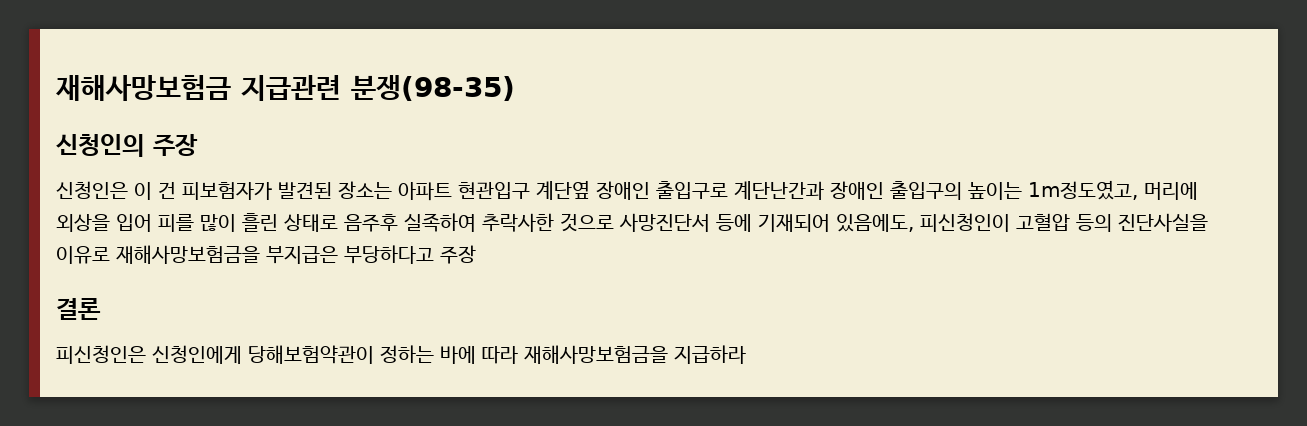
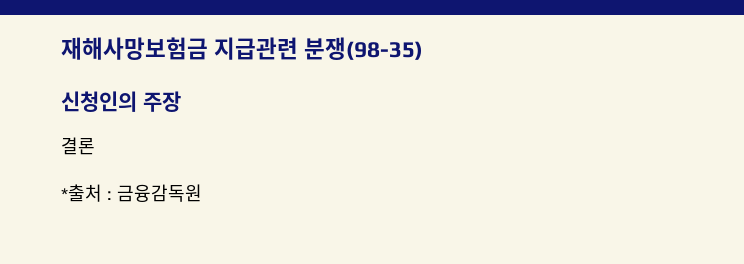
[56,180,1198,201] [56,213,1208,232] [56,245,476,264] [56,298,101,320] [56,345,746,364] 신청인은 이 건 피보험자가 발견된 장소는 아파트 현관입구 계단옆 장애인 출입구로 계단난간과 장애인 출입구의 높이는 1m정도였고, 머리에 외상을 입어 피를 많이 흘린 상태로 음주후 실족하여 추락사한 것으로 사망진단서 등에 기재되어 있음에도, 피신청인이 고혈압 등의 진단사실을 이유로 재해사망보험금을 부지급은 부당하다고 주장 // 결론 // 피신청인은 신청인에게 당해보험약관이 정하는 바에 따라 재해사망보험금을 지급하라 -> [61,137,95,155] [61,184,202,202] 결론 // *출처 : 금융감독원

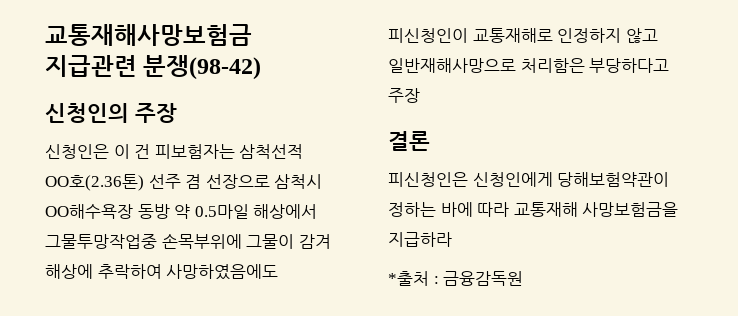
[61,37,424,60] 재해사망보험금 지급관련 분쟁(98-35) -> [45,24,252,46] [45,55,262,80] 교통재해사망보험금 지급관련 분쟁(98-42)
[61,137,95,155] 결론 -> [45,144,304,159] [45,174,323,191] [45,204,318,219] [45,233,331,249] [45,264,279,280] [388,28,658,43] [388,58,670,73] [388,88,420,103] [388,131,430,151] [388,172,670,187] [388,202,679,217] [388,232,452,247] 신청인은 이 건 피보험자는 삼척선적 OO호(2.36톤) 선주 겸 선장으로 삼척시 OO해수욕장 동방 약 0.5마일 해상에서 그물투망작업중 손목부위에 그물이 감겨 해상에 추락하여 사망하였음에도 피신청인이 교통재해로 인정하지 않고 일반재해사망으로 처리함은 부당하다고 주장 // 결론 // 피신청인은 신청인에게 당해보험약관이 정하는 바에 따라 교통재해 사망보험금을 지급하라

